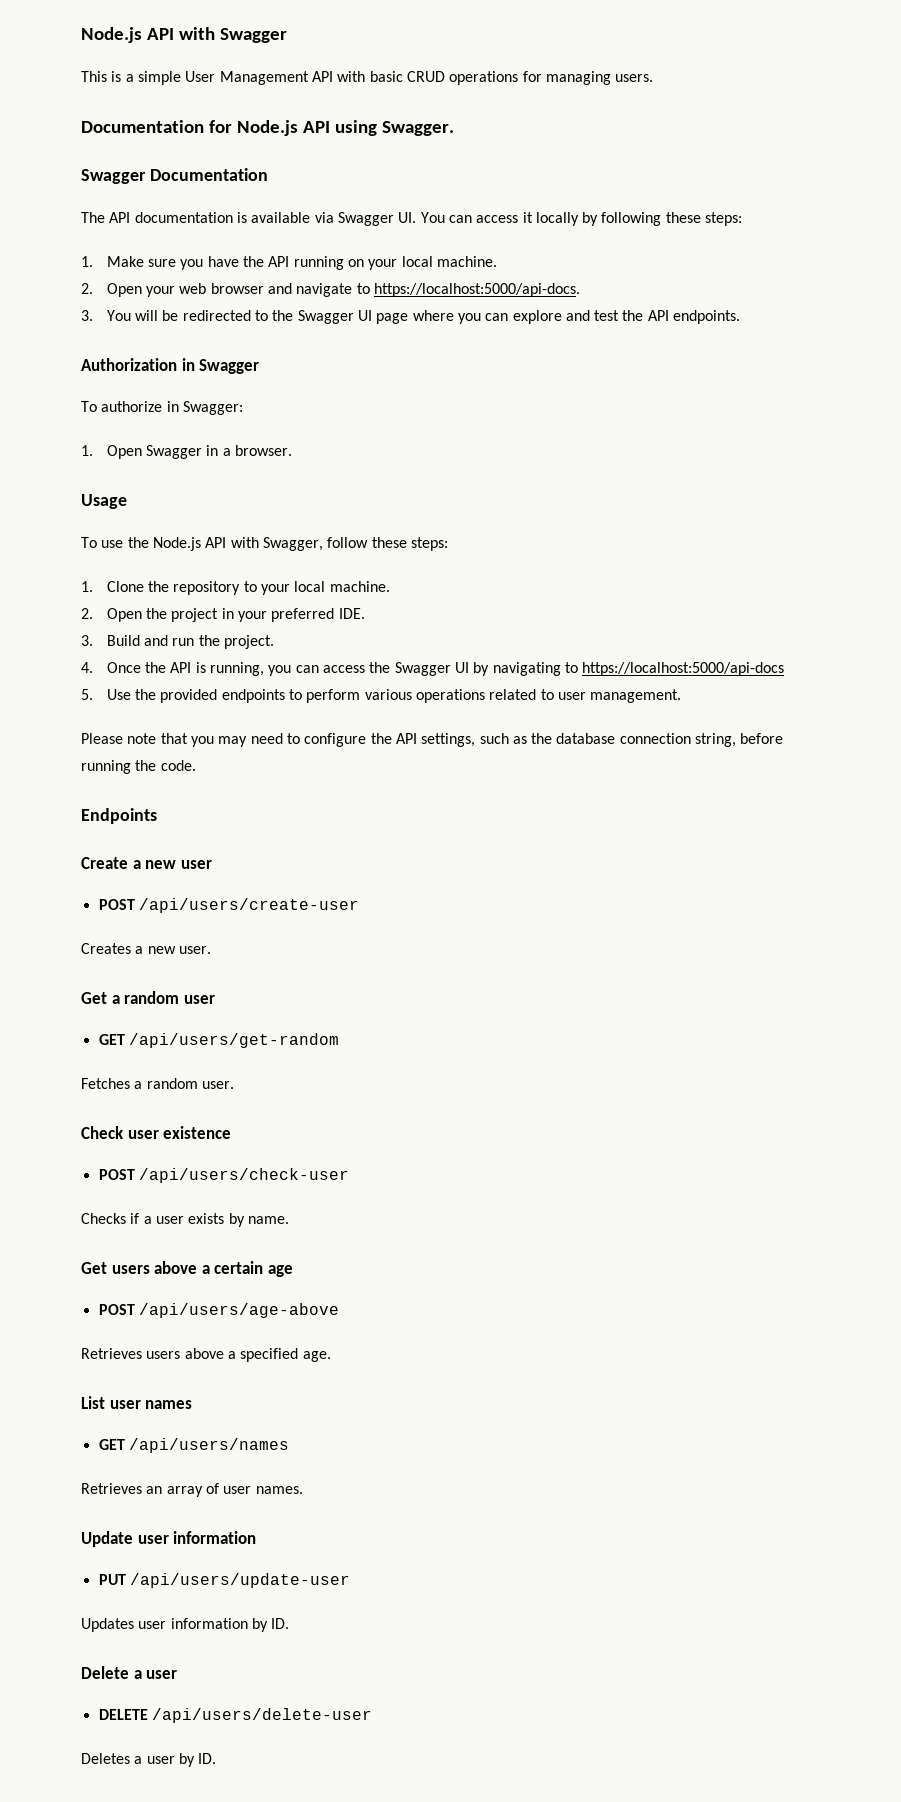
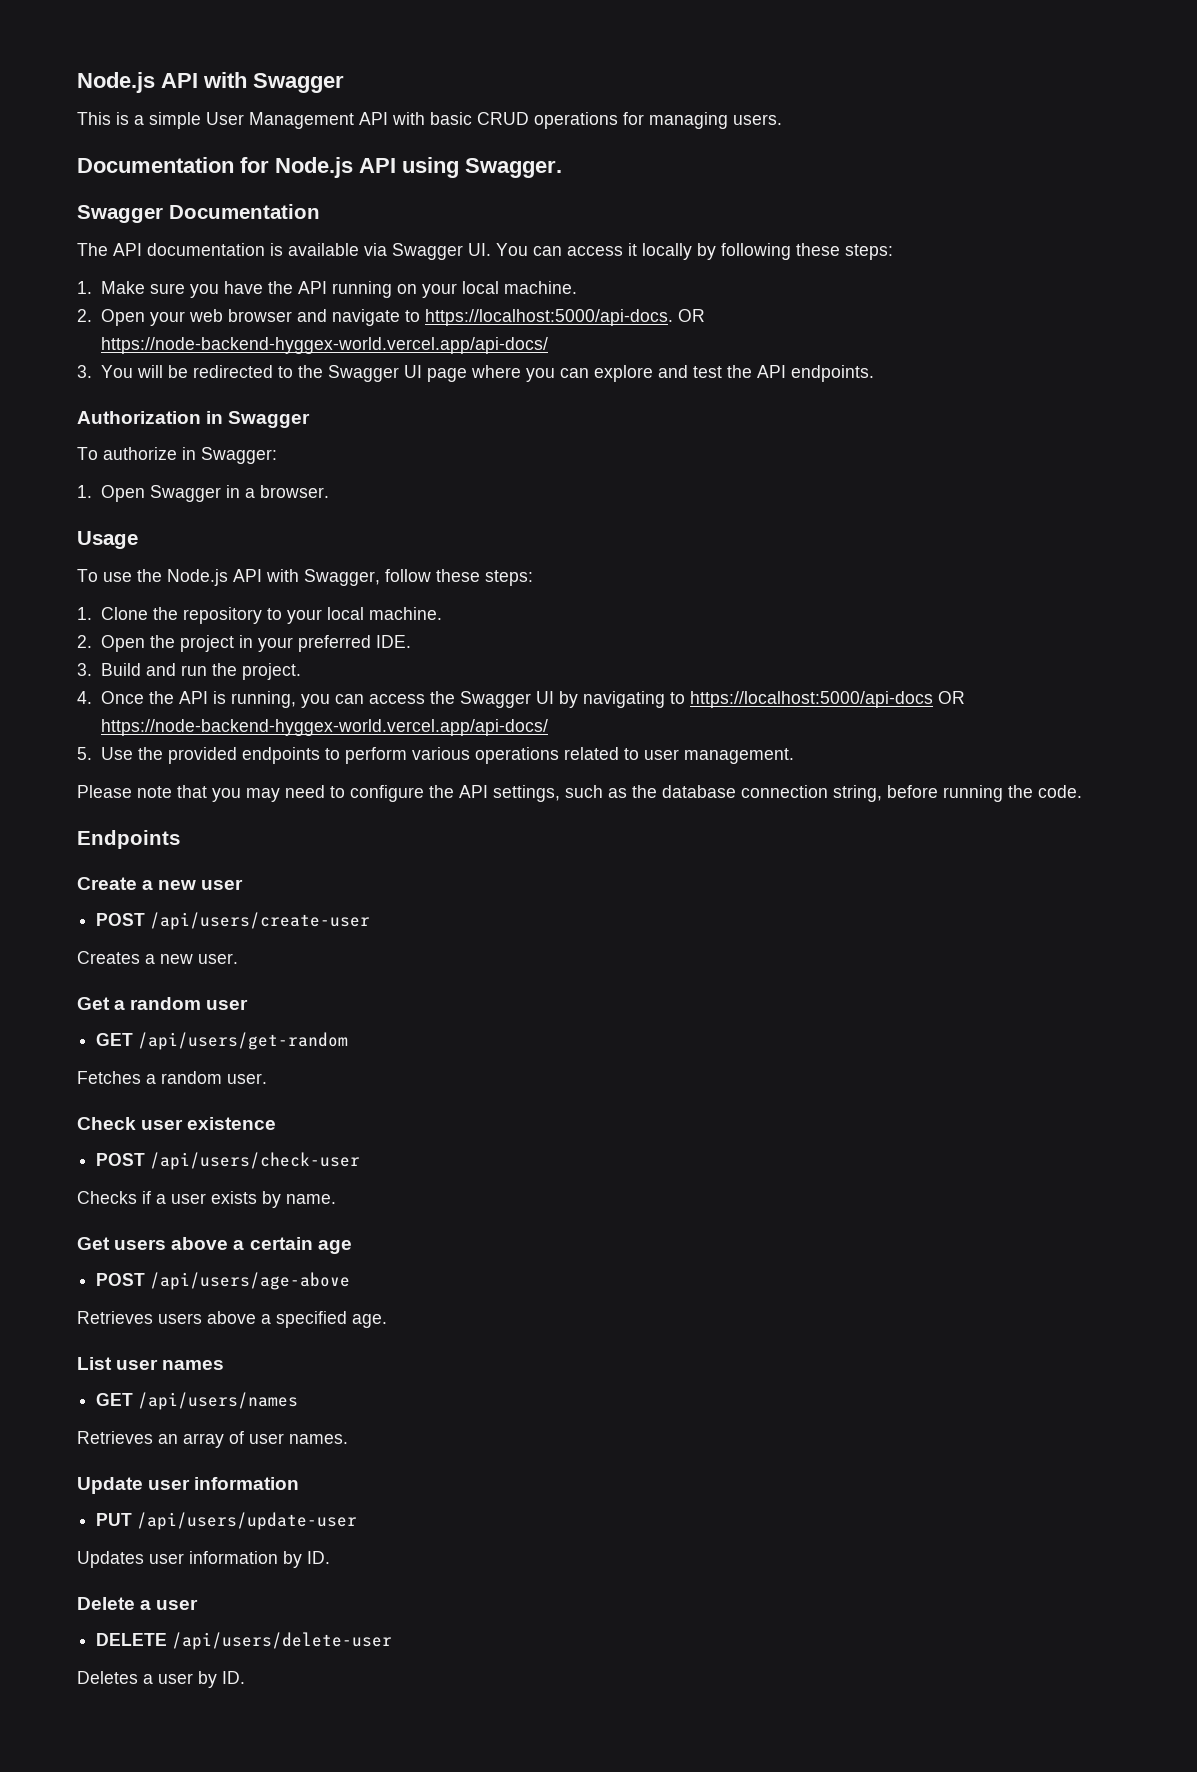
(580, 290) none -> [677,309,705,322] [100,337,548,354] OR https://node-backend-hyggex-world.vercel.app/api-docs/
(785, 669) none -> [937,691,965,704] [100,719,548,736] OR https://node-backend-hyggex-world.vercel.app/api-docs/

